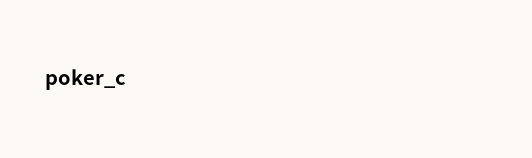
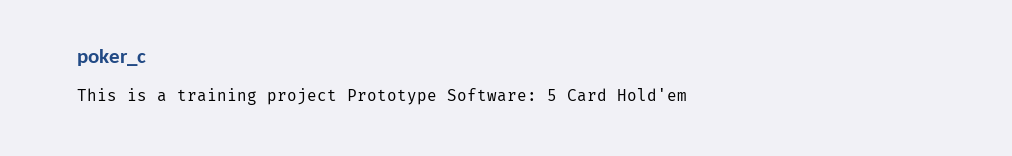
(126, 79) none -> [77,88,687,105] // This is a training project Prototype Software: 5 Card Hold'em

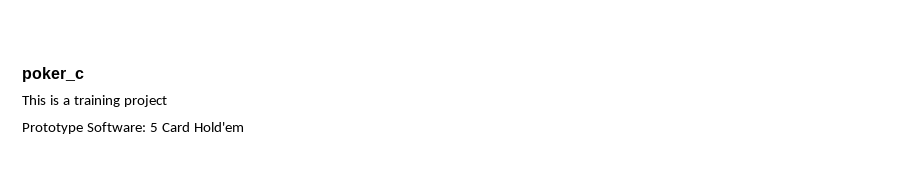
(337, 96) none -> (167, 101) //

